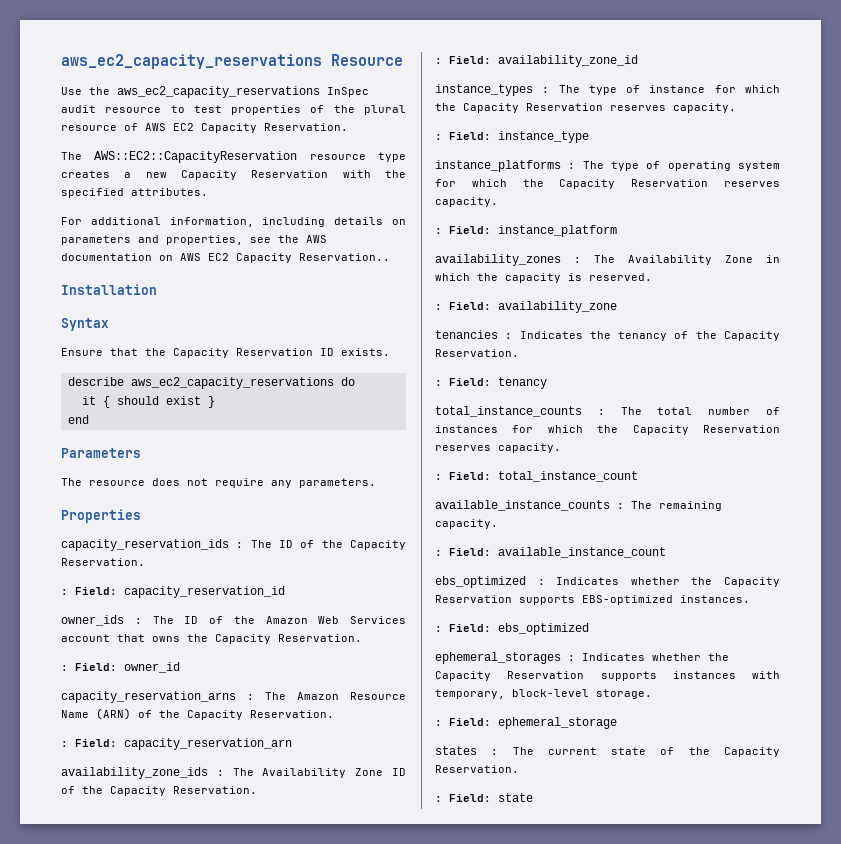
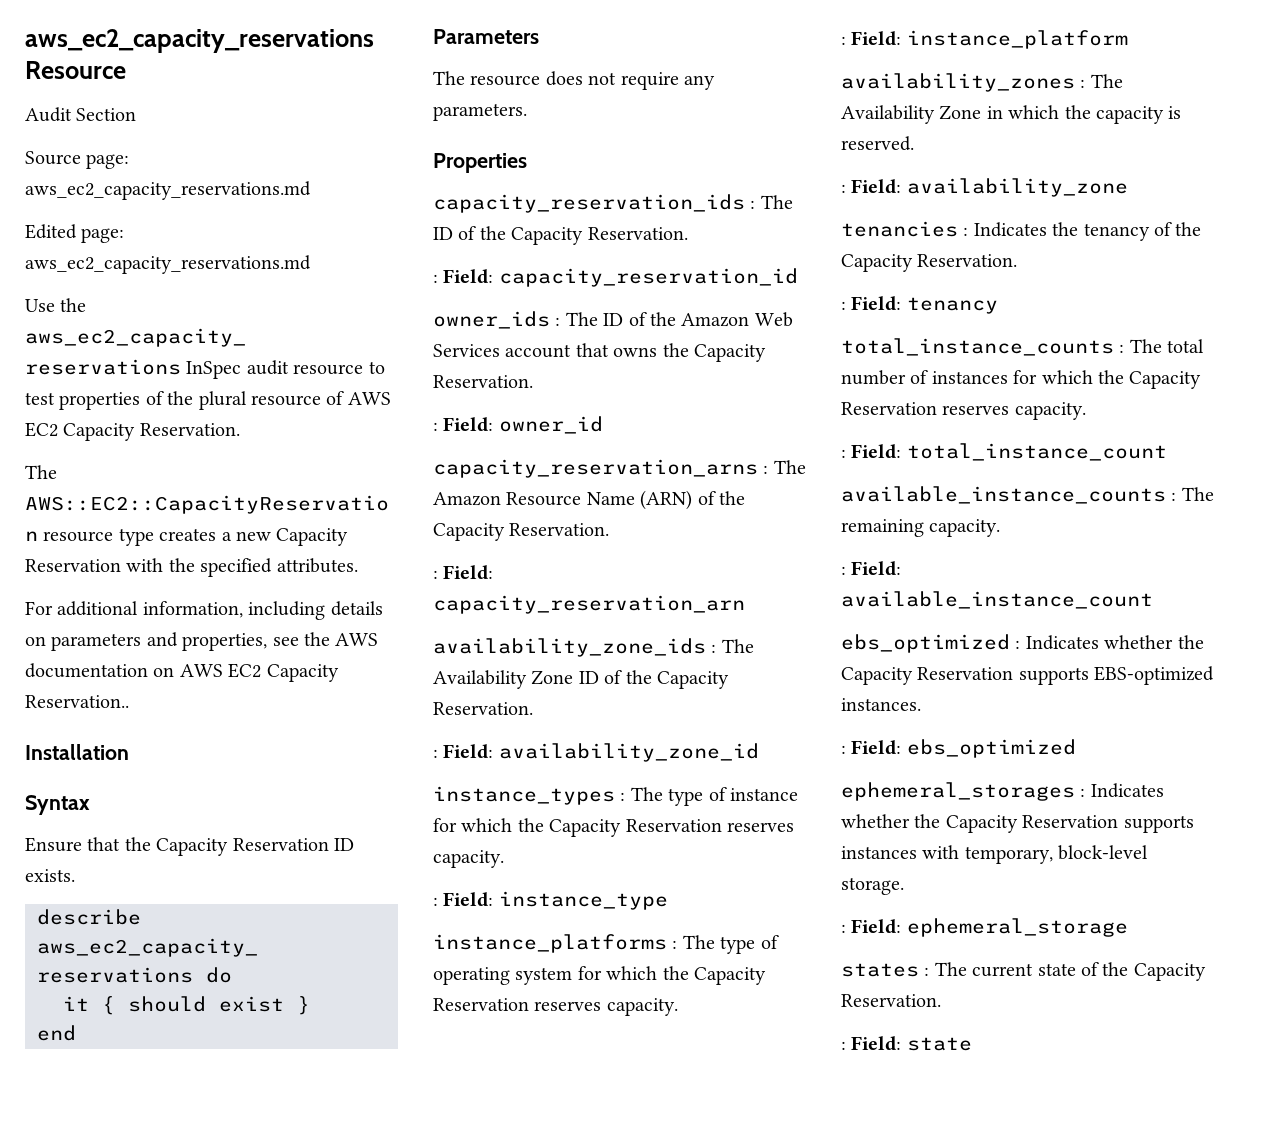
(403, 60) none -> [25,107,137,122] [25,151,130,169] [25,181,311,200] [25,224,125,243] [25,255,311,274] // Audit Section // Source page: aws_ec2_capacity_reservations.md // Edited page: aws_ec2_capacity_reservations.md

